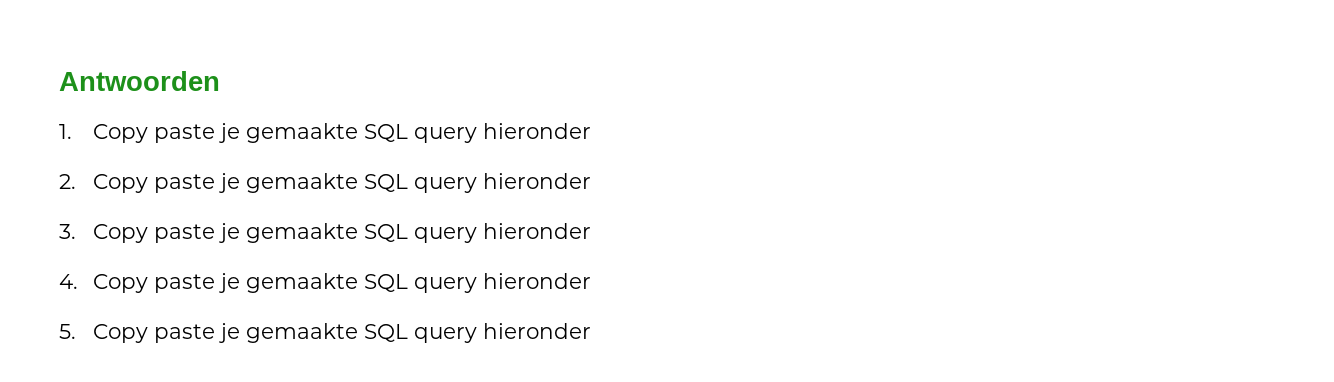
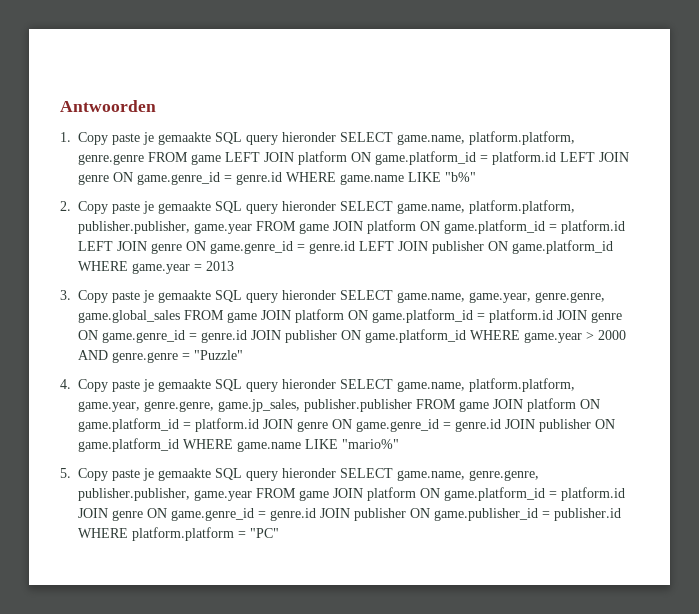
(591, 131) none -> [340,131,576,145] [78,151,630,165] [78,172,477,185] SELECT game.name, platform.platform, genre.genre FROM game LEFT JOIN platform ON game.platform_id = platform.id LEFT JOIN genre ON game.genre_id = genre.id WHERE game.name LIKE "b%"
(591, 181) none -> [340,200,576,214] [78,220,626,234] [78,240,614,254] [78,261,235,274] SELECT game.name, platform.platform, publisher.publisher, game.year FROM game JOIN platform ON game.platform_id = platform.id LEFT JOIN genre ON game.genre_id = genre.id LEFT JOIN publisher ON game.platform_id WHERE game.year = 2013
(591, 231) none -> [340,290,606,303] [78,309,623,323] [78,329,627,343] [78,350,244,363] SELECT game.name, game.year, genre.genre, game.global_sales FROM game JOIN platform ON game.platform_id = platform.id JOIN genre ON game.genre_id = genre.id JOIN publisher ON game.platform_id WHERE game.year > 2000 AND genre.genre = "Puzzle"
(591, 281) none -> [340,378,576,392] [78,398,601,412] [78,418,616,432] [78,438,400,452] SELECT game.name, platform.platform, game.year, genre.genre, game.jp_sales, publisher.publisher FROM game JOIN platform ON game.platform_id = platform.id JOIN genre ON game.genre_id = genre.id JOIN publisher ON game.platform_id WHERE game.name LIKE "mario%"
(591, 331) none -> [340,468,540,481] [78,487,626,501] [78,508,622,521] [78,527,280,541] SELECT game.name, genre.genre, publisher.publisher, game.year FROM game JOIN platform ON game.platform_id = platform.id JOIN genre ON game.genre_id = genre.id JOIN publisher ON game.publisher_id = publisher.id WHERE platform.platform = "PC"

